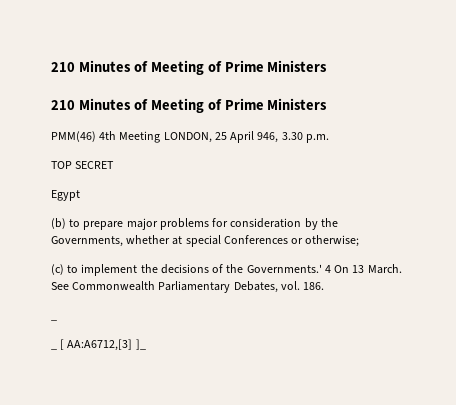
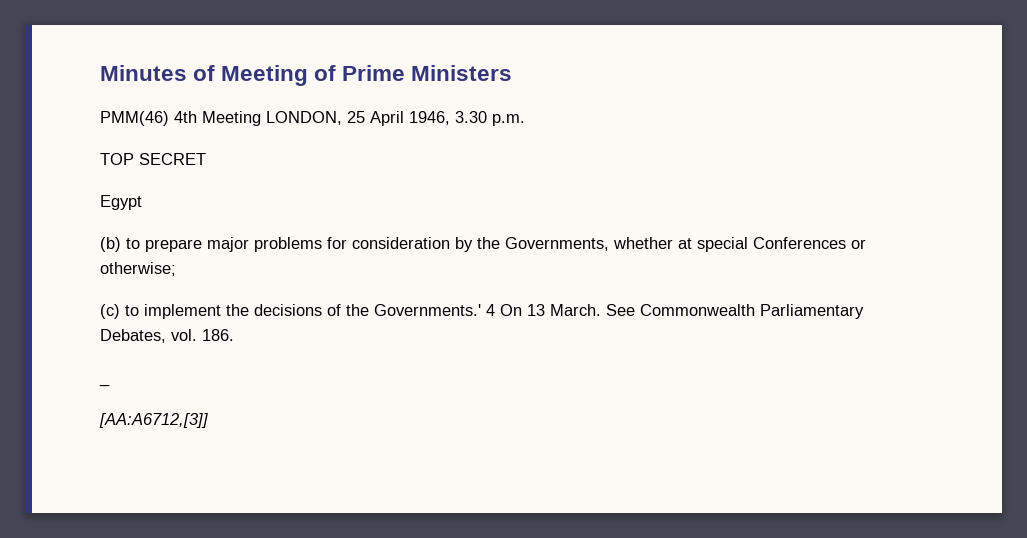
[51,60,328,75] [51,100,75,110] 210 Minutes of Meeting of Prime Ministers // 210 -> (100, 73) none
[257,132,279,143] 946, -> [409,111,450,125] 1946,
[51,339,146,351] _ [ AA:A6712,[3] ]_ -> [99,413,208,428] [AA:A6712,[3]]

